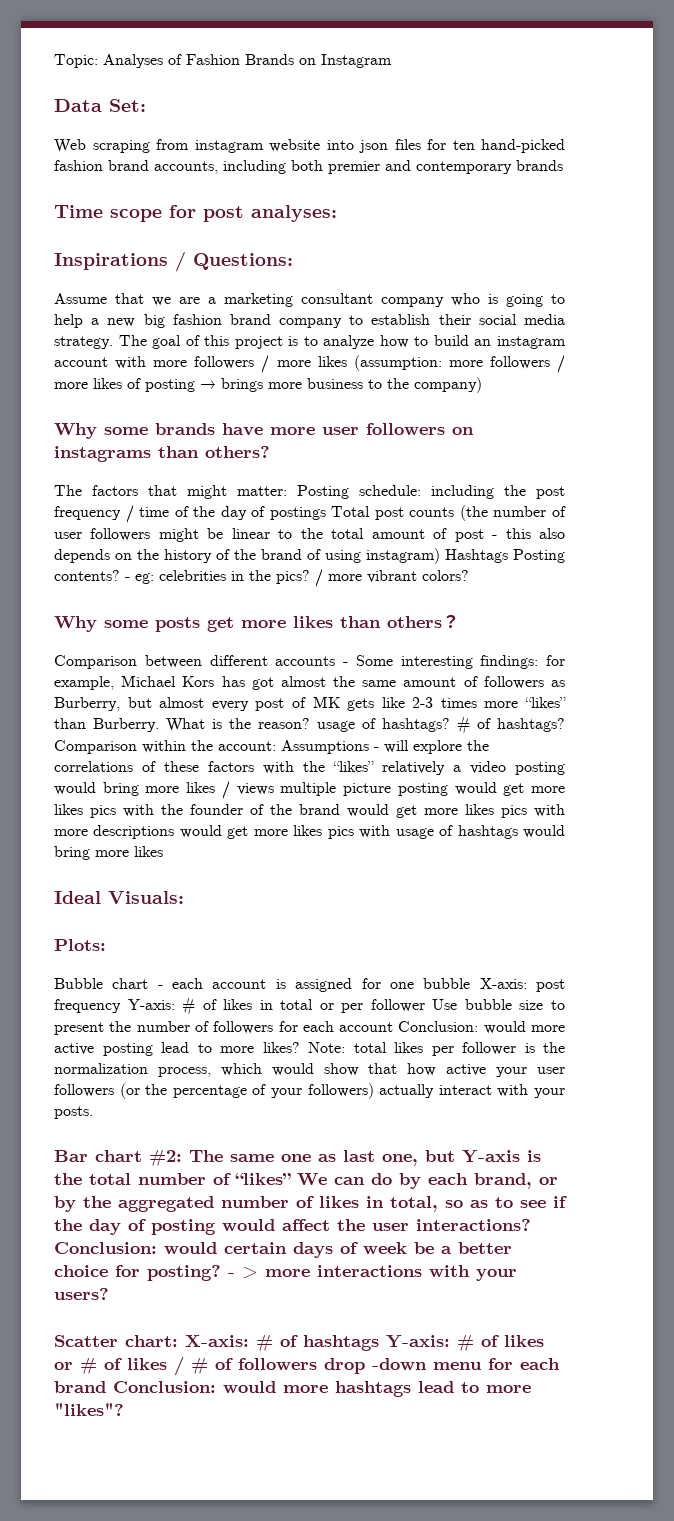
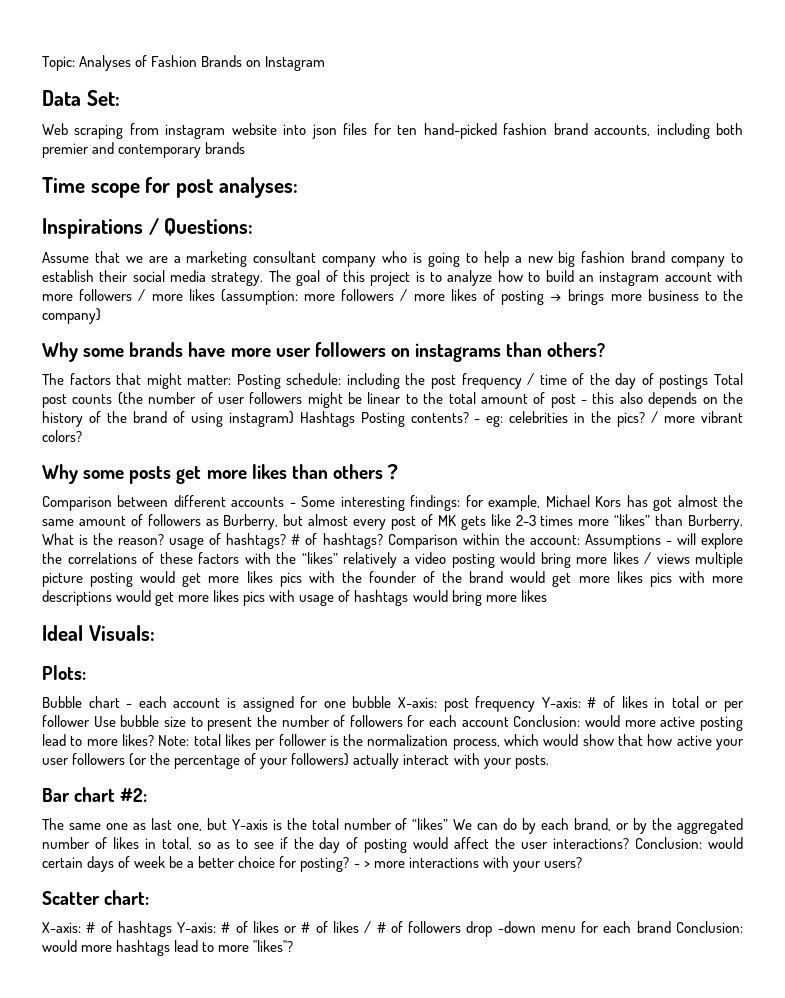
(182, 1158) none -> (148, 795) //
(178, 1341) none -> (150, 897) //

